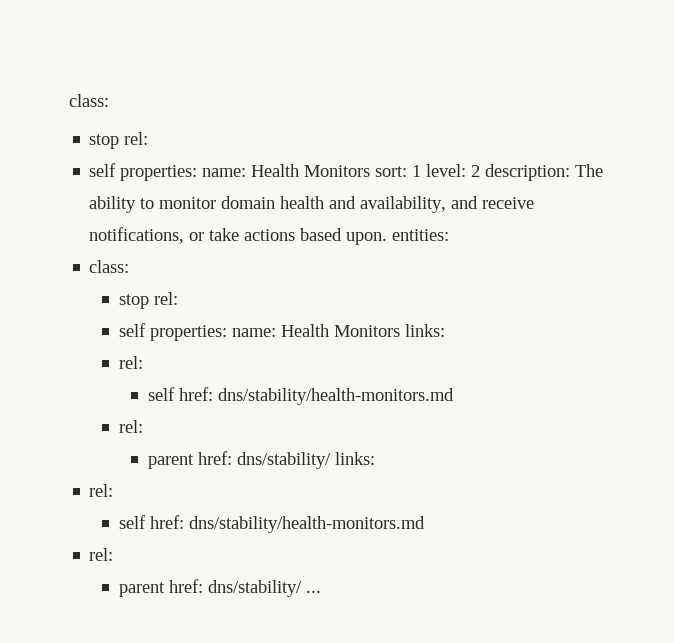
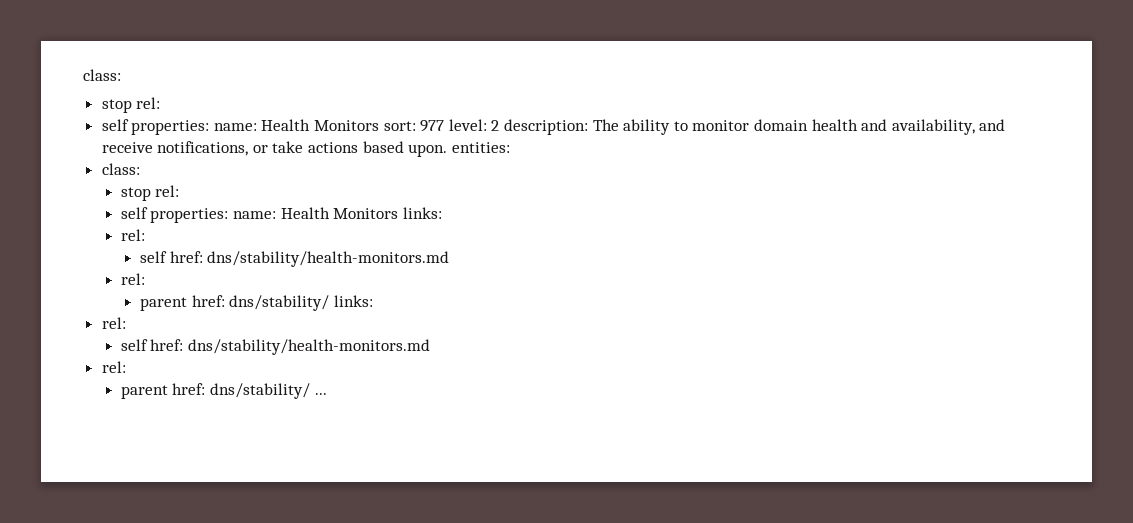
[412,165,422,177] 1 -> [420,120,445,132] 977

